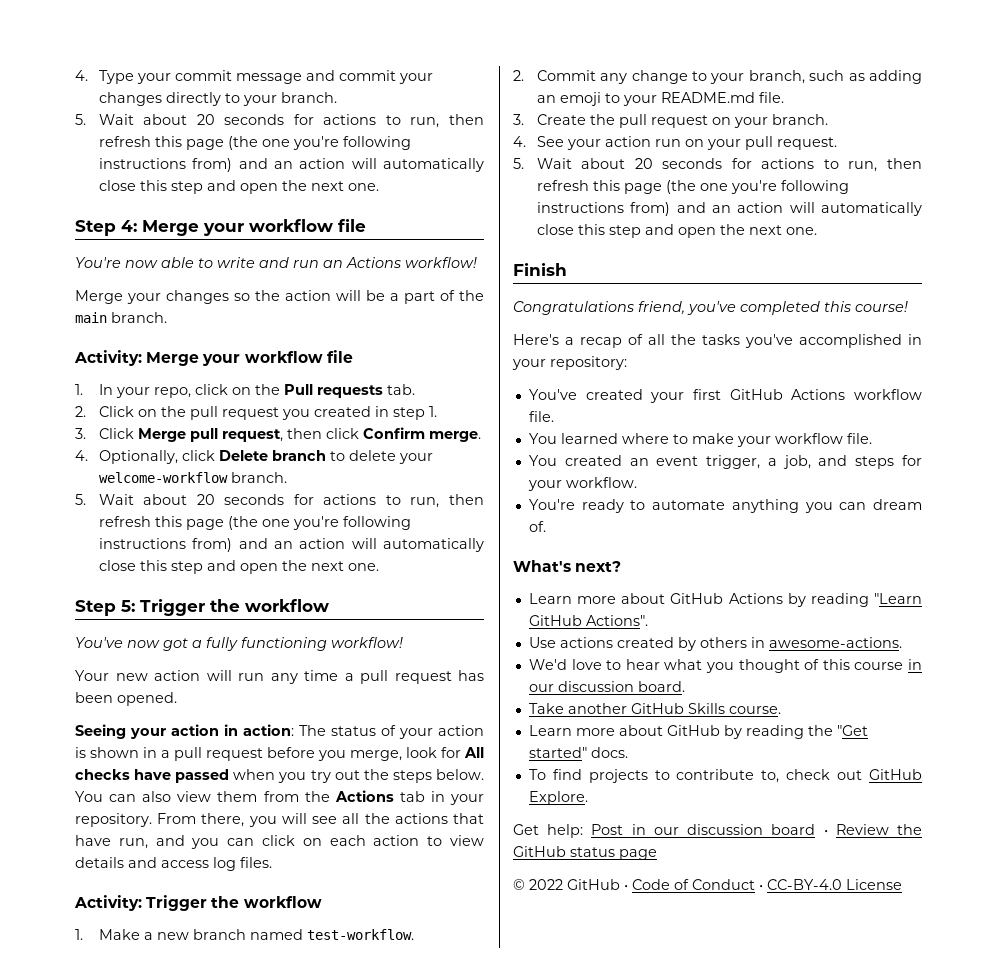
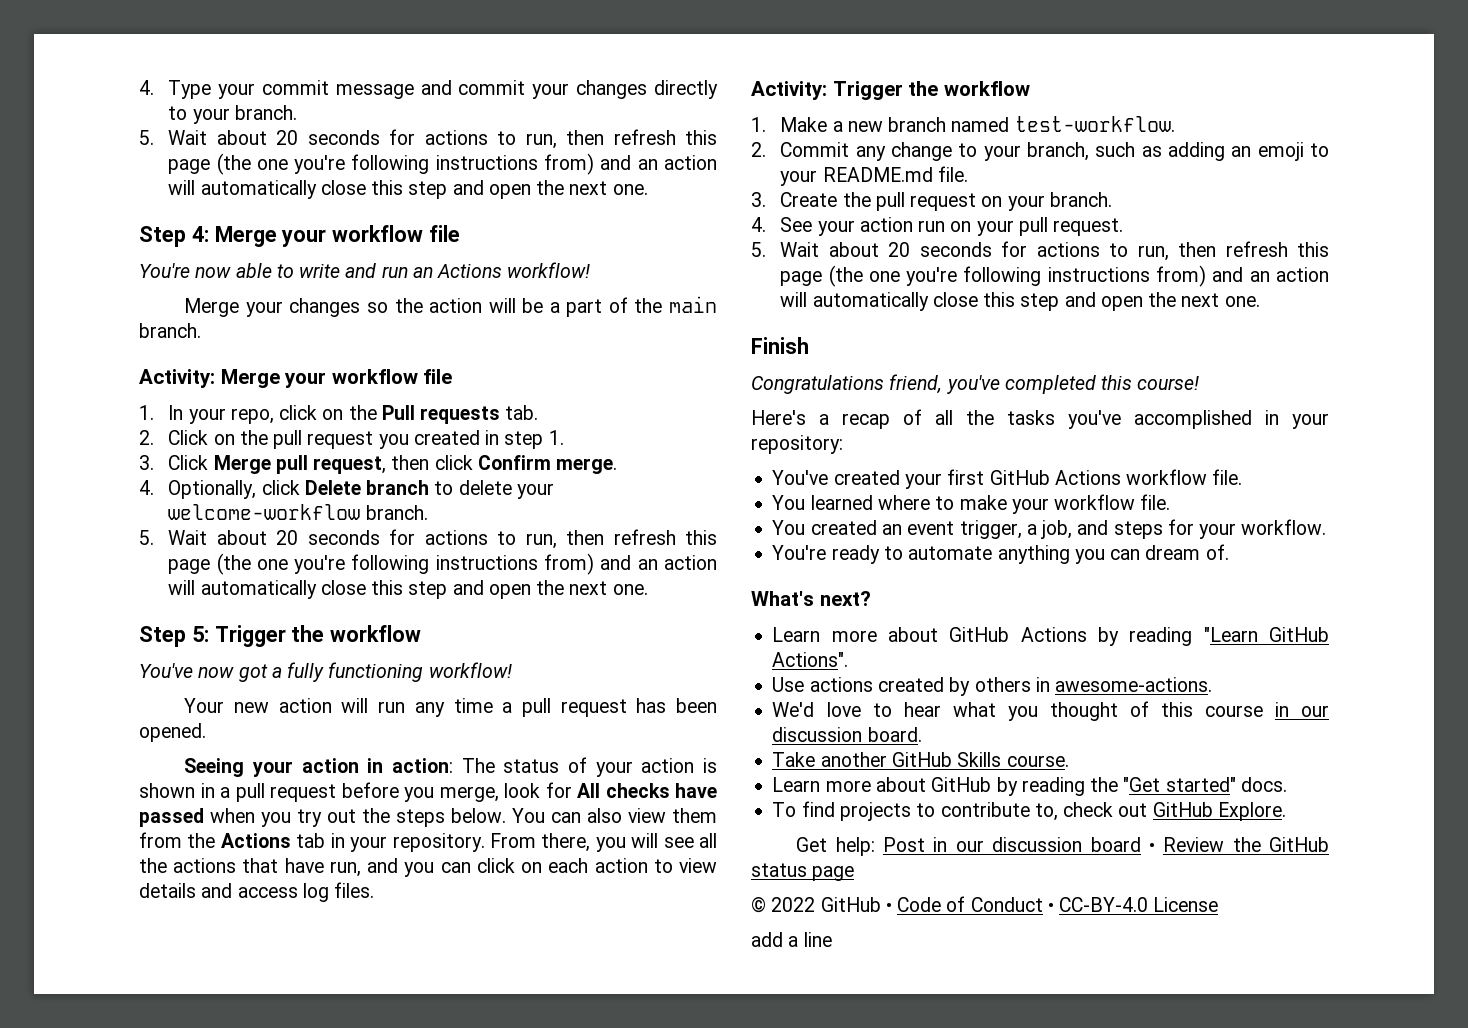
(902, 884) none -> [751,932,832,947] // add a line

